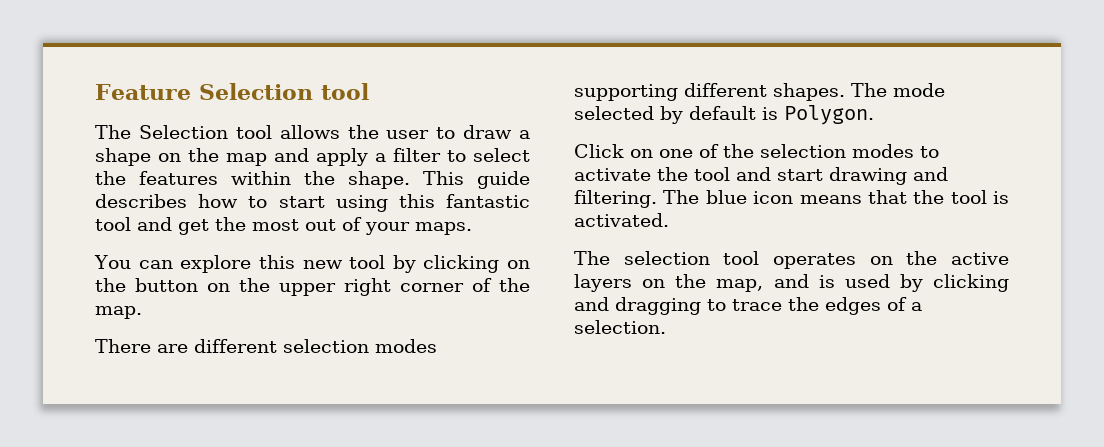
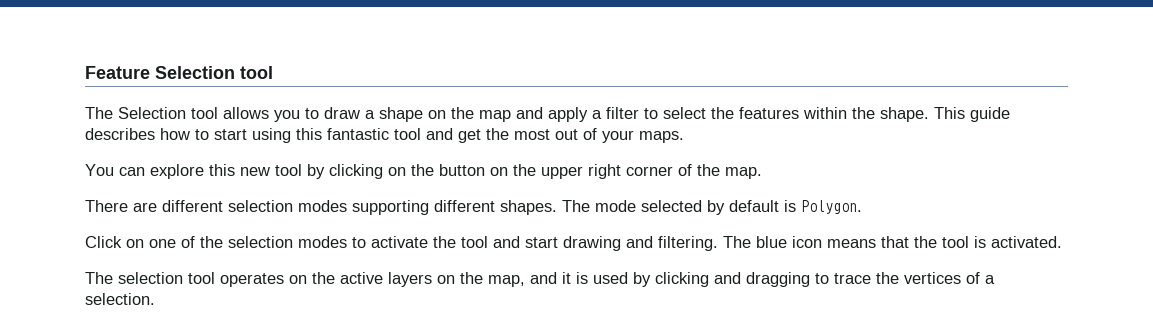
[347,125,430,139] the user -> [274,110,300,122] you
(809, 281) none -> [562,272,571,284] it
[825,297,881,315] edges -> [904,272,961,284] vertices

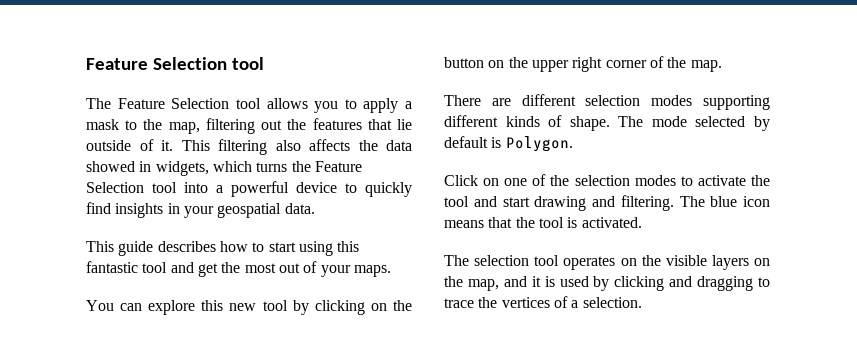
(113, 113) none -> [117,98,165,109] Feature
[324,107,929,122] draw a shape on the map and apply a filter to select the features within the shape. -> [363,98,412,113] [86,118,413,134] [86,139,412,155] [86,161,362,176] [86,181,412,197] [86,202,315,218] apply a mask to the map, filtering out the features that lie outside of it. This filtering also affects the data showed in widgets, which turns the Feature Selection tool into a powerful device to quickly find insights in your geospatial data. //
[500,200,557,215] shapes. -> [505,115,610,131] kinds of shape.
[340,272,383,284] active -> [665,255,707,266] visible

